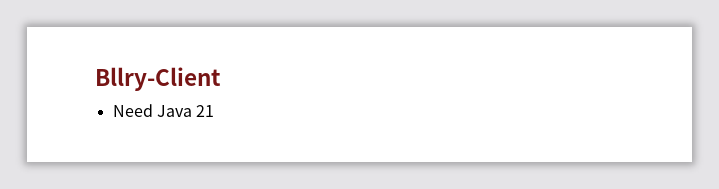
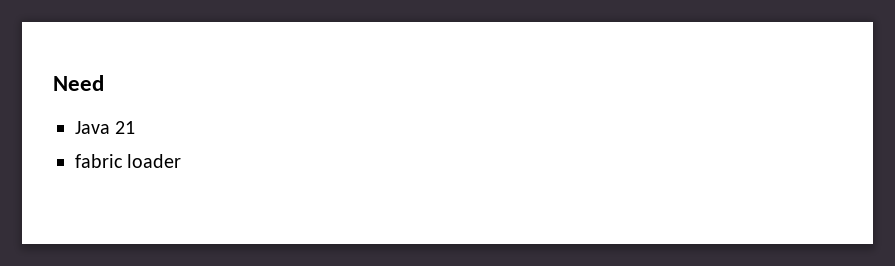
[95,67,221,91] [112,104,153,117] Bllry-Client // Need -> [53,75,104,91] Need //
(215, 111) none -> [75,154,182,168] // fabric loader

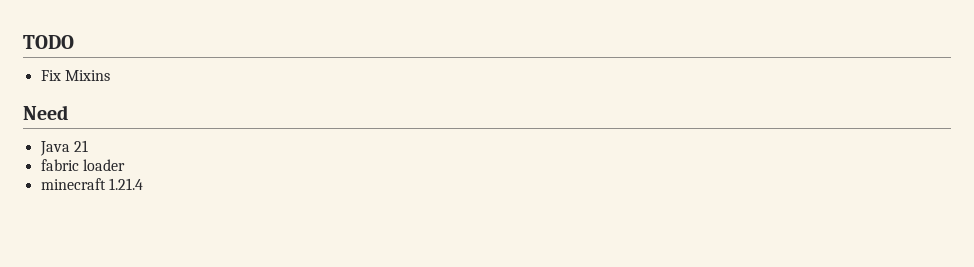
(53, 83) none -> [23,35,74,49] [40,70,110,81] TODO // Fix Mixins //
(182, 161) none -> [40,178,143,190] // minecraft 1.21.4

